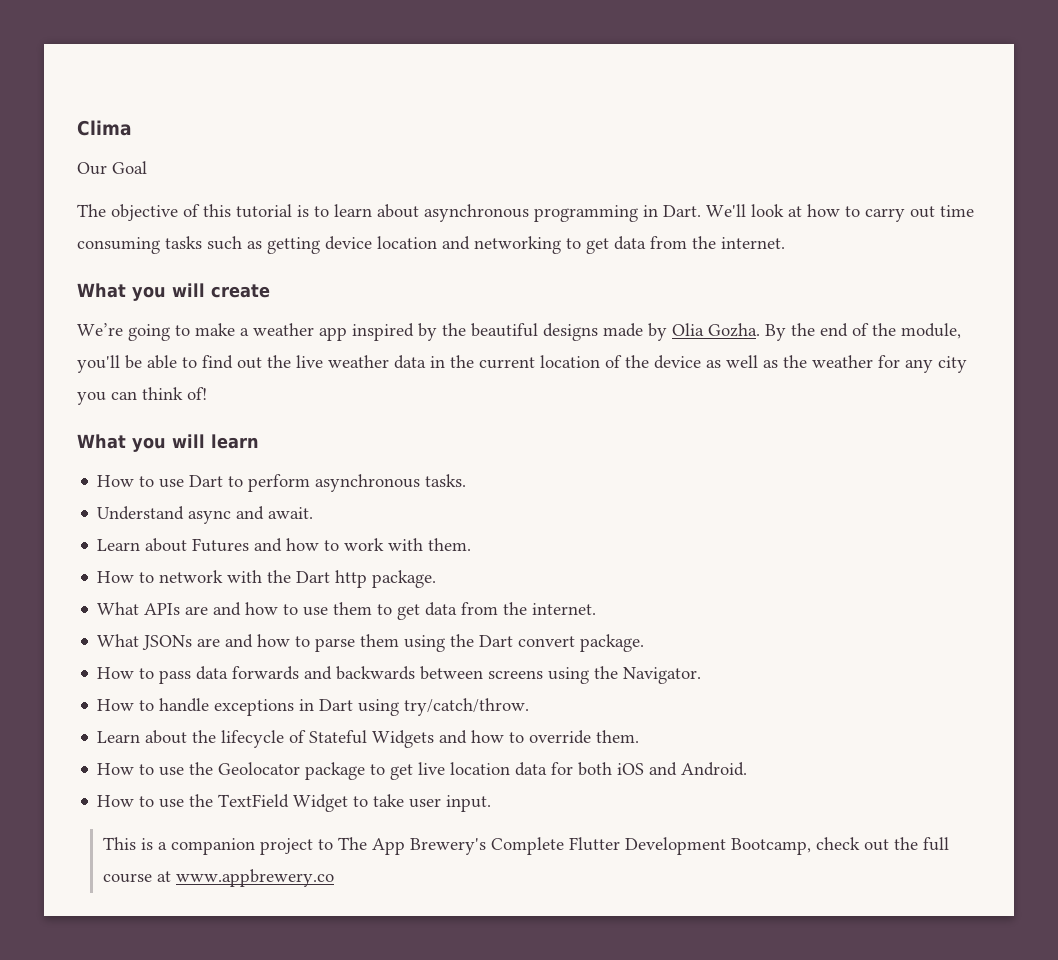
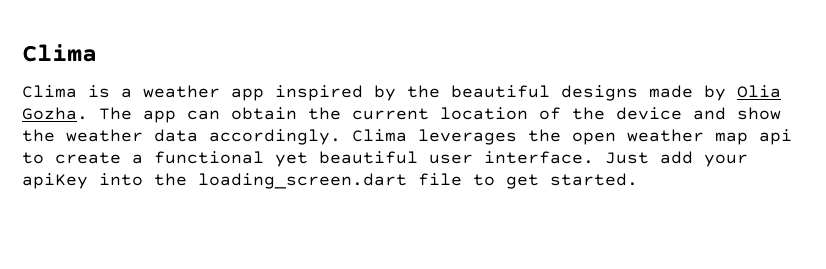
[77,161,147,175] [77,204,974,222] [77,236,785,254] [77,283,270,301] [77,323,235,341] Our Goal // The objective of this tutorial is to learn about asynchronous programming in Dart. We'll look at how to carry out time consuming tasks such as getting device location and networking to get data from the internet. // What you will create // We’re going to make -> [22,85,110,98] Clima is
[765,323,961,341] [77,355,445,373] By the end of the module, you'll be able to find out the live weather data in -> [99,107,297,123] The app can obtain
[706,355,967,373] [77,387,207,405] [77,434,259,452] [97,474,467,492] [97,506,314,524] [97,538,472,552] [97,570,437,588] [97,602,597,620] [97,634,645,652] [97,666,702,684] [97,698,530,716] [97,730,640,748] [97,762,748,780] [97,794,492,812] [102,837,949,855] [102,869,334,887] as well as the weather for any city you can think of! // What you will learn // How to use Dart to perform asynchronous tasks. // Understand async and await. // Learn about Futures and how to work with them. // How to network with the Dart http package. // What APIs are and how to use them to get data from the internet. // What JSONs are and how to parse them using the Dart convert package. // How to pass data forwards and backwards between screens using the Navigator. // How to handle exceptions in Dart using try/catch/throw. // Learn about the lifecycle of Stateful Widgets and how to override them. // How to use the Geolocator package to get live location data for both iOS and Android. // How to use the TextField Widget to take user input. // This is a companion project to The App Brewery's Complete Flutter Development Bootcamp, check out the full course at www.appbrewery.co -> [693,107,781,120] [22,129,792,145] [22,151,748,167] [22,173,638,189] and show the weather data accordingly. Clima leverages the open weather map api to create a functional yet beautiful user interface. Just add your apiKey into the loading_screen.dart file to get started.

